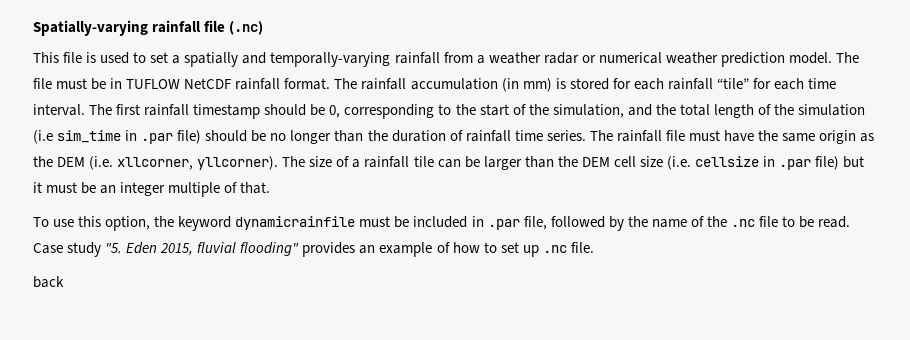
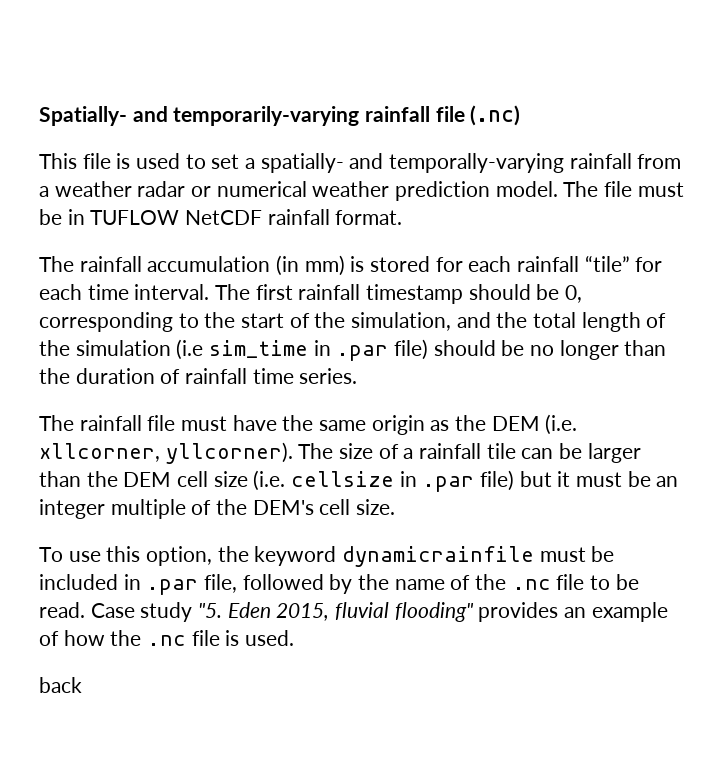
[33,20,148,36] Spatially-varying -> [39,106,360,126] Spatially- and temporarily-varying
[184,52,239,67] spatially -> [260,153,344,173] spatially-
(331, 84) none -> (403, 217) //
(586, 135) none -> (358, 376) //
[240,182,271,194] that. -> [216,499,396,515] the DEM's cell size.
[483,242,594,257] to set up .nc file. -> [110,630,295,646] the .nc file is used.

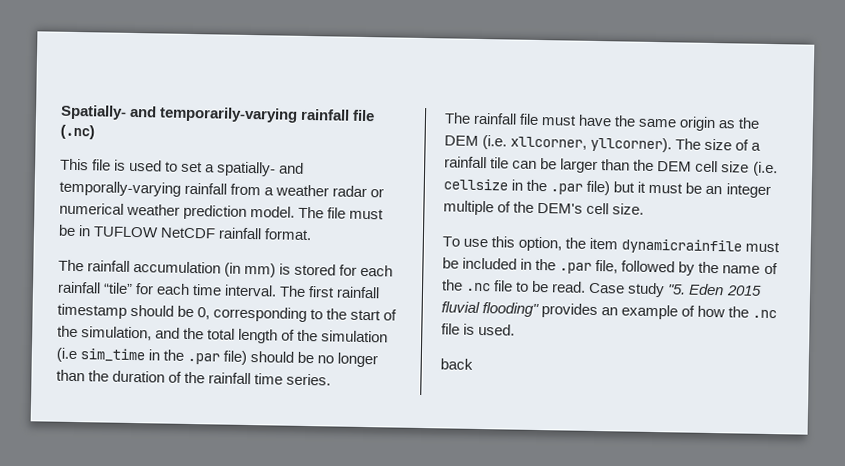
(331, 348) none -> [163,349,185,361] the
(181, 376) none -> [184,371,206,384] the
(417, 479) none -> [526,179,548,192] the
[254,546,337,566] keyword -> [589,237,619,250] item
(141, 582) none -> [535,258,557,271] the
[276,603,330,621] 2015, -> [725,285,762,296] 2015

